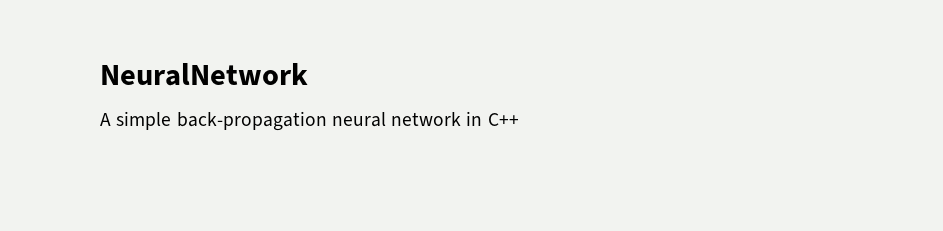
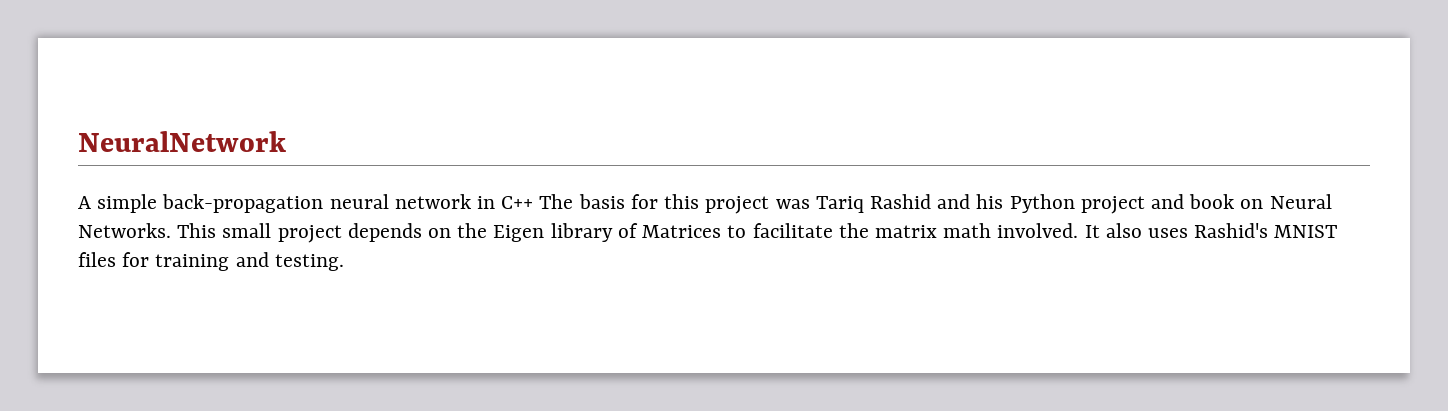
(519, 119) none -> [539,194,1332,214] [78,223,1338,243] [78,252,344,271] The basis for this project was Tariq Rashid and his Python project and book on Neural Networks. This small project depends on the Eigen library of Matrices to facilitate the matrix math involved. It also uses Rashid's MNIST files for training and testing.

